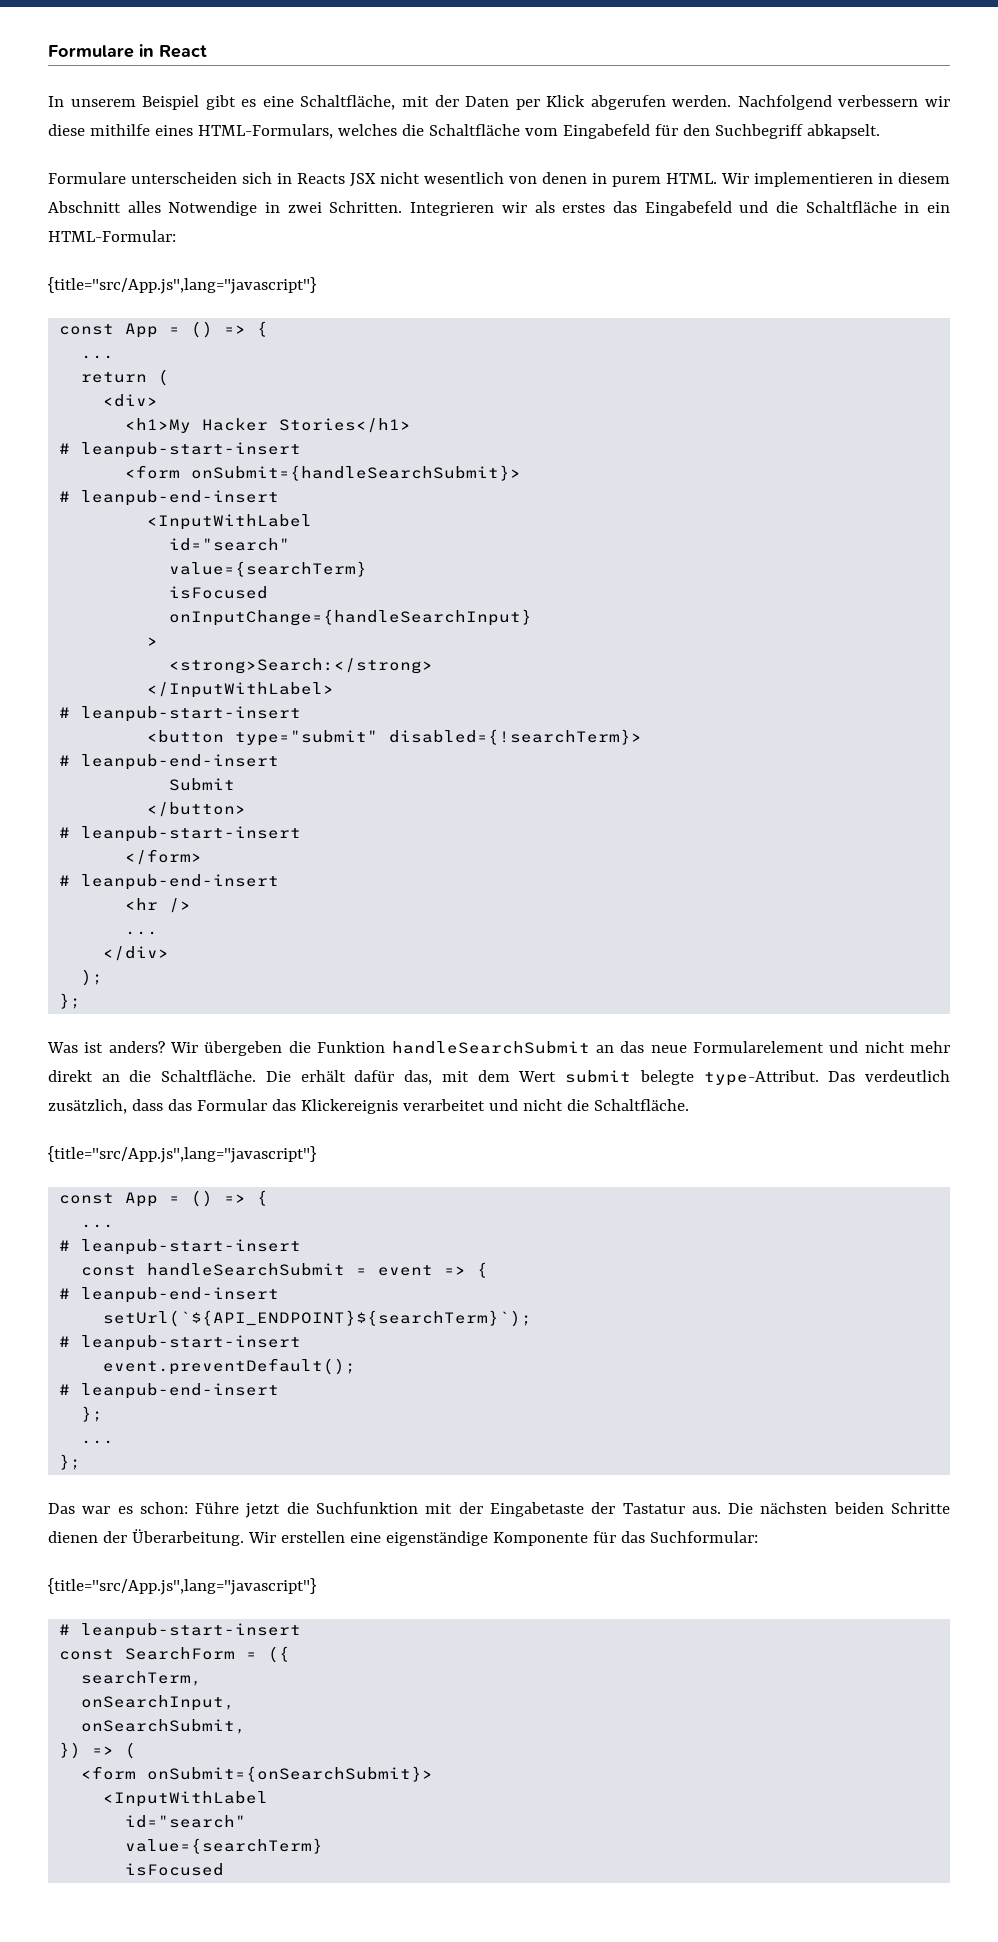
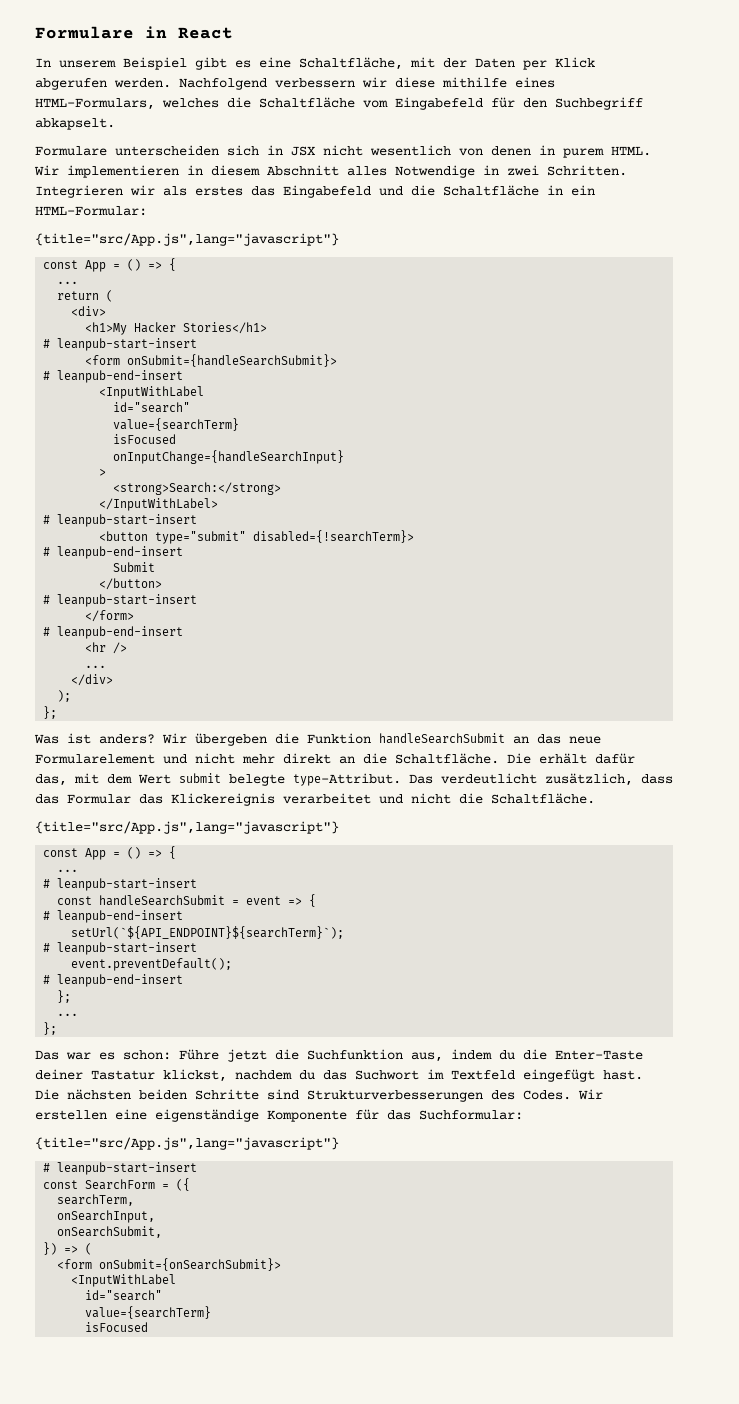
[297,173,345,184] Reacts -> (283, 150) none
[865,1070,951,1082] verdeutlich -> [441,773,537,784] verdeutlicht
[425,1502,950,1517] [48,1529,244,1546] mit der Eingabetaste der Tastatur aus. Die nächsten beiden Schritte dienen der Überarbeitung. -> [411,1049,643,1062] [35,1069,643,1082] [35,1089,571,1102] aus, indem du die Enter-Taste deiner Tastatur klickst, nachdem du das Suchwort im Textfeld eingefügt hast. Die nächsten beiden Schritte sind Strukturverbesserungen des Codes.

